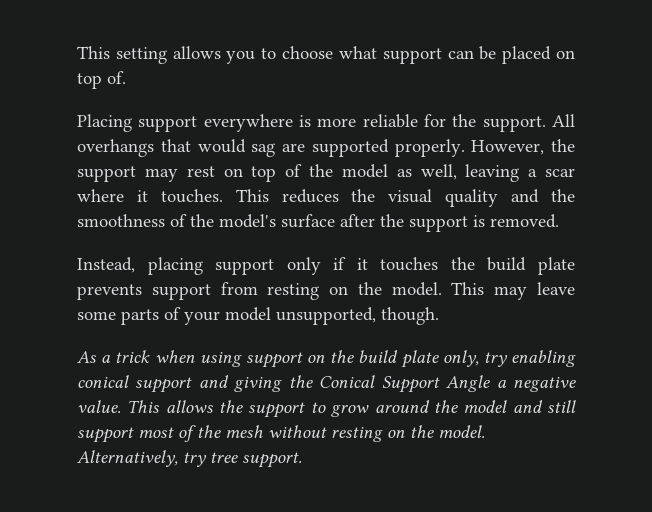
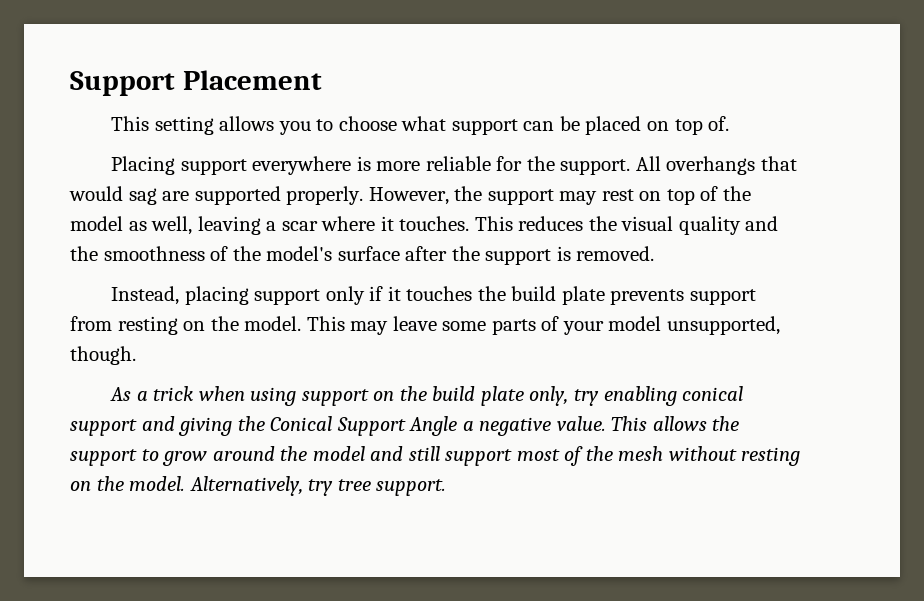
(77, 52) none -> [70,70,322,96] Support Placement //

